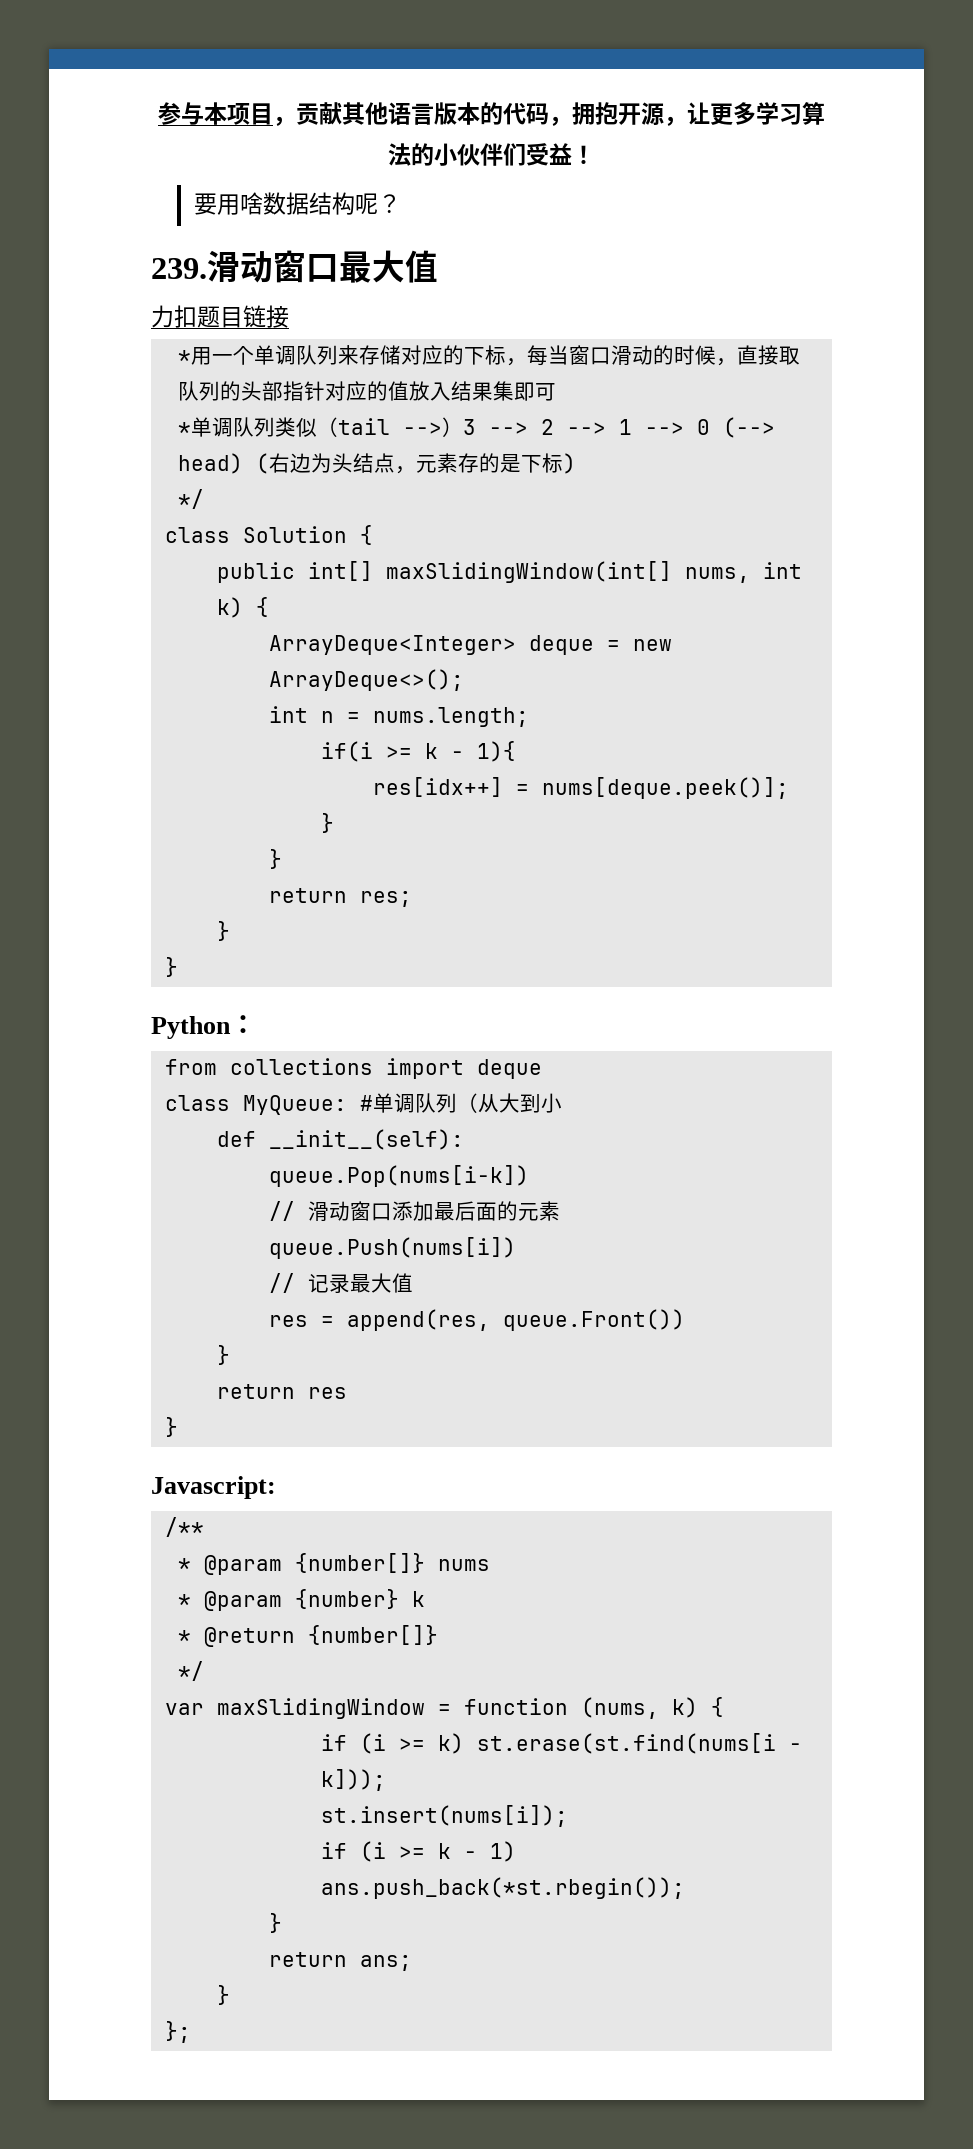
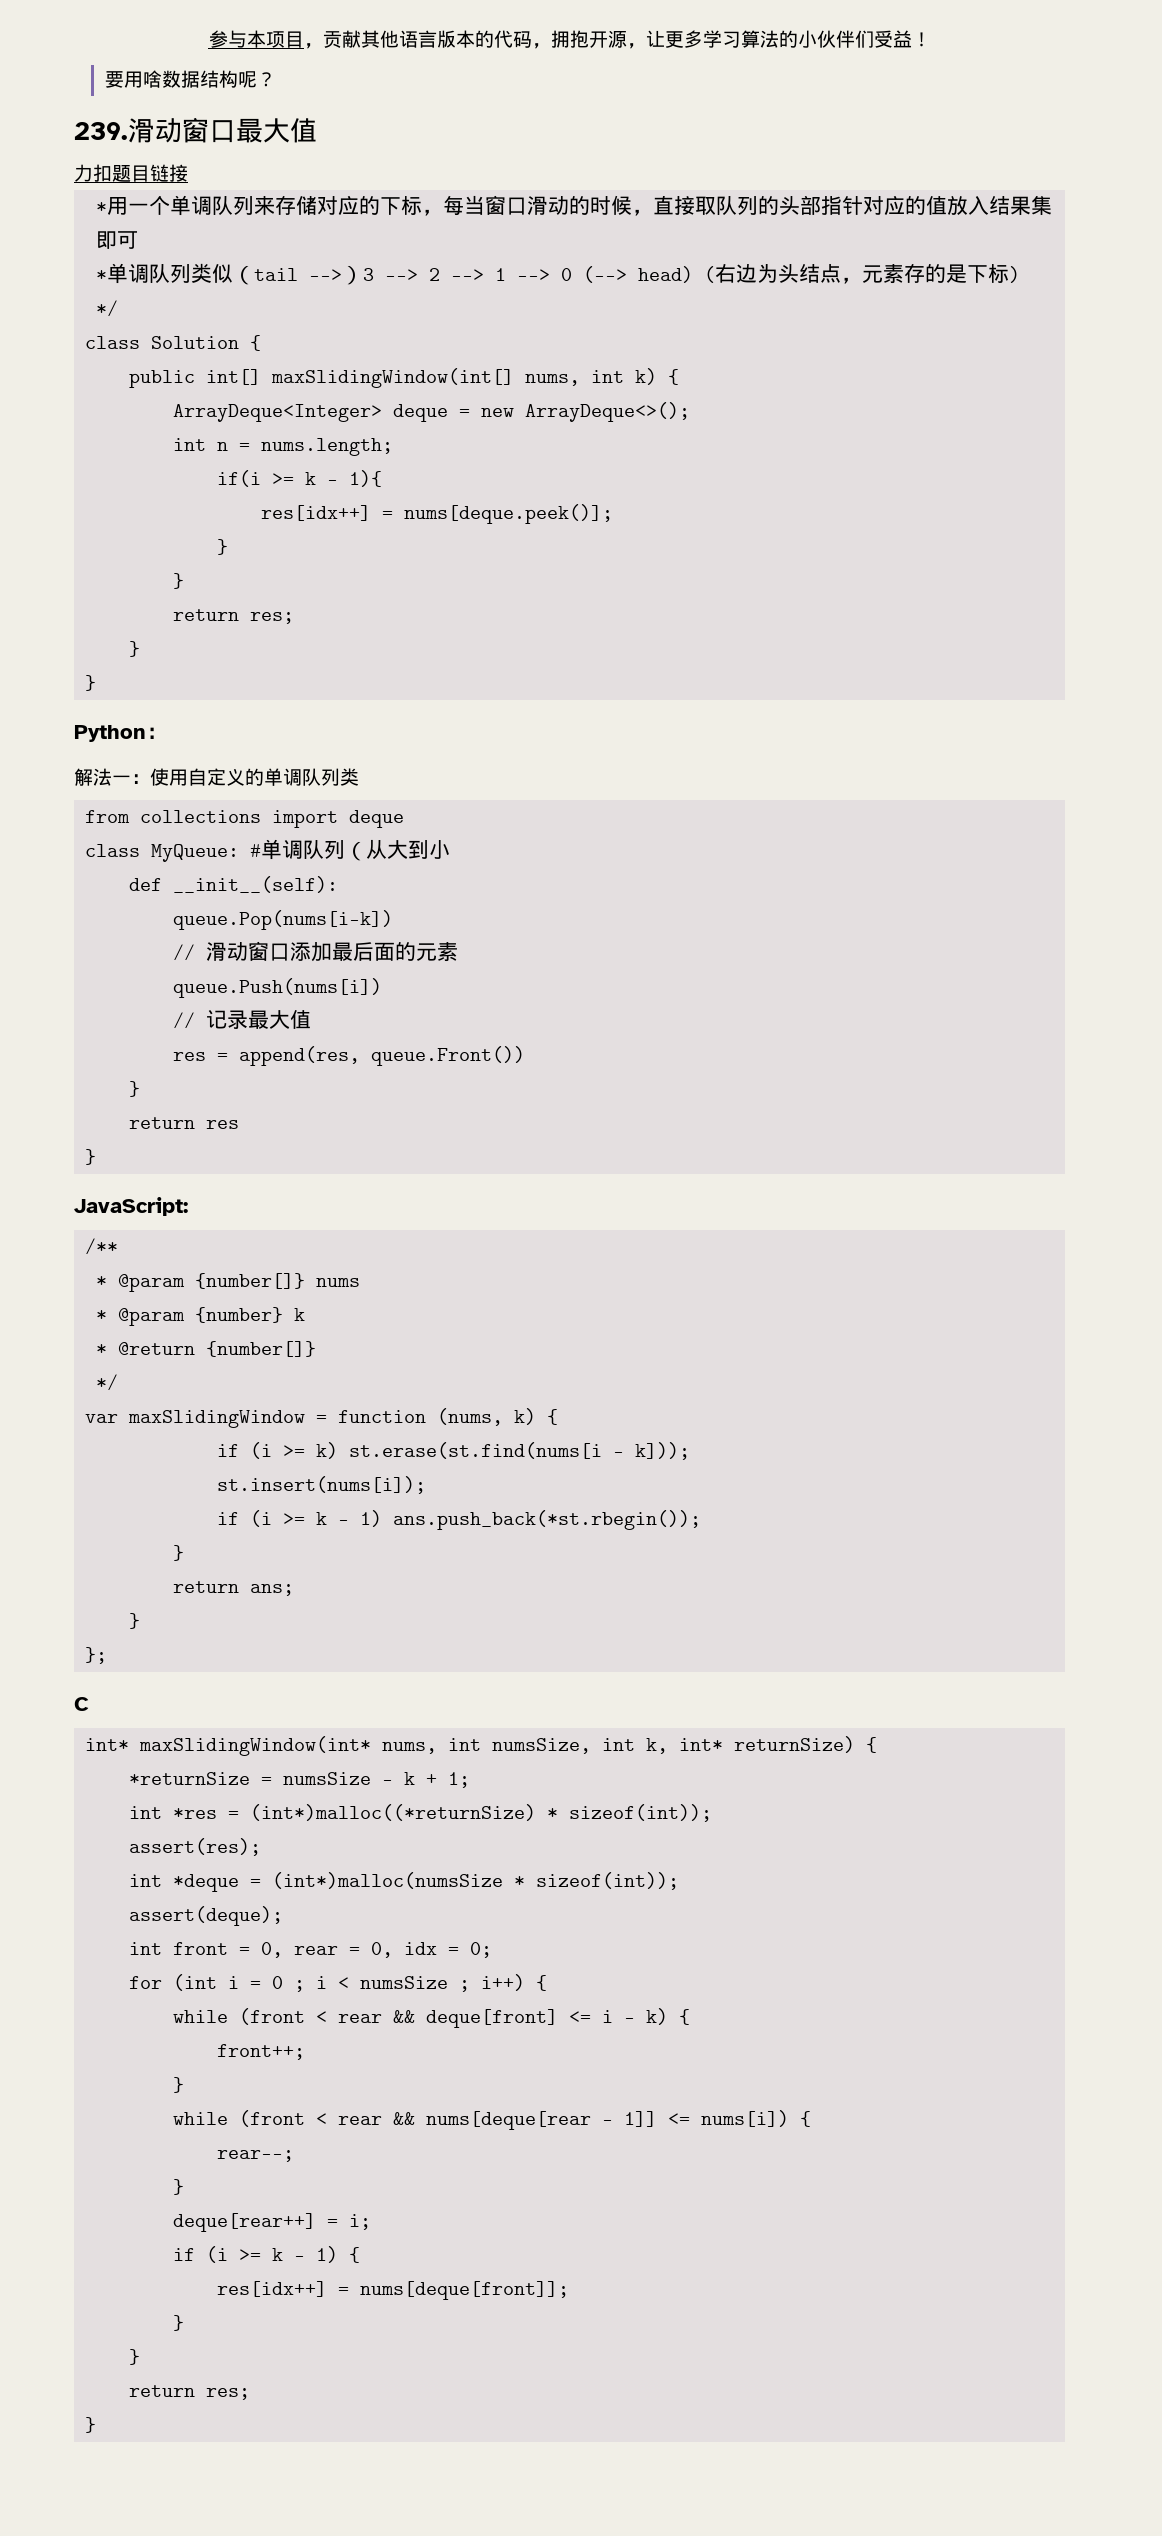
(256, 1024) none -> [74,768,359,786] // 解法一：使用自定义的单调队列类
[151,1476,276,1499] Javascript: -> [74,1197,188,1216] JavaScript:
(191, 2032) none -> [74,1697,89,1711] [85,1736,878,1756] [129,1772,471,1788] [129,1804,713,1822] [129,1838,262,1856] [129,1872,680,1892] [129,1906,284,1926] [129,1942,493,1958] [129,1974,548,1992] [173,2008,691,2028] [217,2044,306,2060] [173,2077,185,2093] [173,2110,812,2130] [217,2150,295,2162] [173,2179,185,2195] [173,2213,372,2232] [173,2246,361,2263] [217,2281,570,2300] [173,2315,185,2331] [129,2349,141,2365] [129,2385,251,2400] [85,2417,97,2433] // C // int* maxSlidingWindow(int* nums, int numsSize, int k, int* returnSize) { // *returnSize = numsSize - k + 1; // int *res = (int*)malloc((*returnSize) * sizeof(int)); // assert(res); // int *deque = (int*)malloc(numsSize * sizeof(int)); // assert(deque); // int front = 0, rear = 0, idx = 0; // for (int i = 0 ; i < numsSize ; i++) { // while (front < rear && deque[front] <= i - k) { // front++; // } // while (front < rear && nums[deque[rear - 1]] <= nums[i]) { // rear--; // } // deque[rear++] = i; // if (i >= k - 1) { // res[idx++] = nums[deque[front]]; // } // } // return res; // }

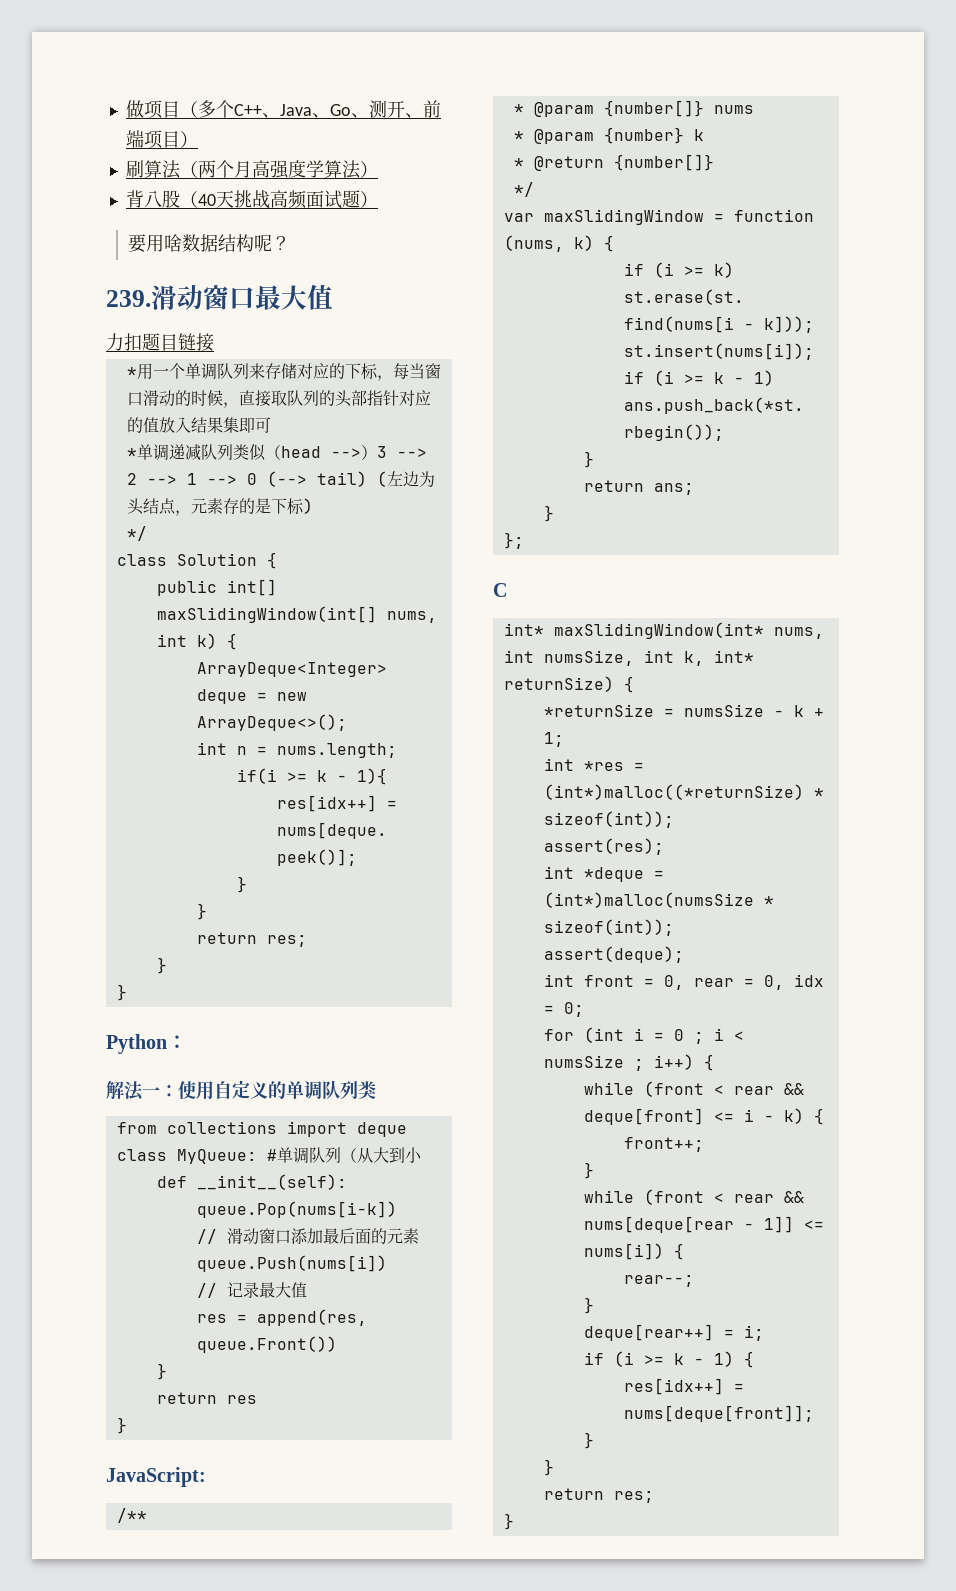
[208,30,931,49] 参与本项目，贡献其他语言版本的代码，拥抱开源，让更多学习算法的小伙伴们受益！ -> [125,100,441,119] [125,130,198,149] [125,160,378,179] [125,190,378,209] 做项目（多个C++、Java、Go、测开、前端项目） // 刷算法（两个月高强度学算法） // 背八股（40天挑战高频面试题）
(150, 273) none -> [168,444,201,461] 递减
[254,268,299,281] tail -> [280,446,321,458] head
[638,264,737,283] head) (右 -> [316,471,403,487] tail) (左

